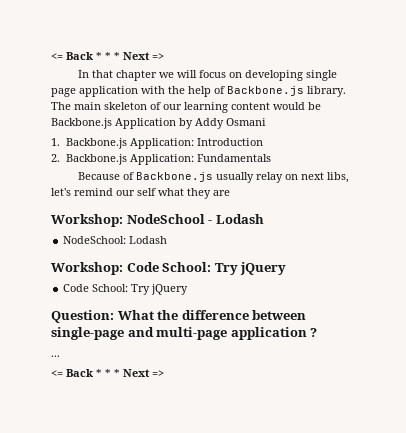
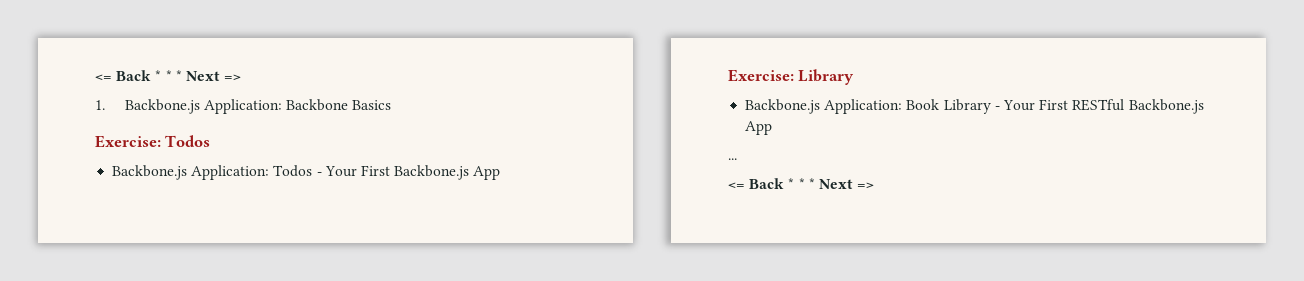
[77,70,337,81] [51,86,346,97] [51,102,321,113] [51,118,266,129] [51,138,263,149] [51,154,271,165] [77,172,349,183] [51,188,230,199] [51,214,264,227] [63,236,168,244] [51,262,287,275] [63,284,189,295] [51,310,307,323] [51,327,318,340] In that chapter we will focus on developing single page application with the help of Backbone.js library. The main skeleton of our learning content would be Backbone.js Application by Addy Osmani // 1. Backbone.js Application: Introduction // 2. Backbone.js Application: Fundamentals // Because of Backbone.js usually relay on next libs, let's remind our self what they are // Workshop: NodeSchool - Lodash // NodeSchool: Lodash // Workshop: Code School: Try jQuery // Code School: Try jQuery // Question: What the difference between single-page and multi-page application ? -> [95,99,392,114] [95,135,211,148] [112,165,501,180] [728,69,855,85] [745,99,1204,114] [745,121,773,135] 1. Backbone.js Application: Backbone Basics // Exercise: Todos // Backbone.js Application: Todos - Your First Backbone.js App // Exercise: Library // Backbone.js Application: Book Library - Your First RESTful Backbone.js App

